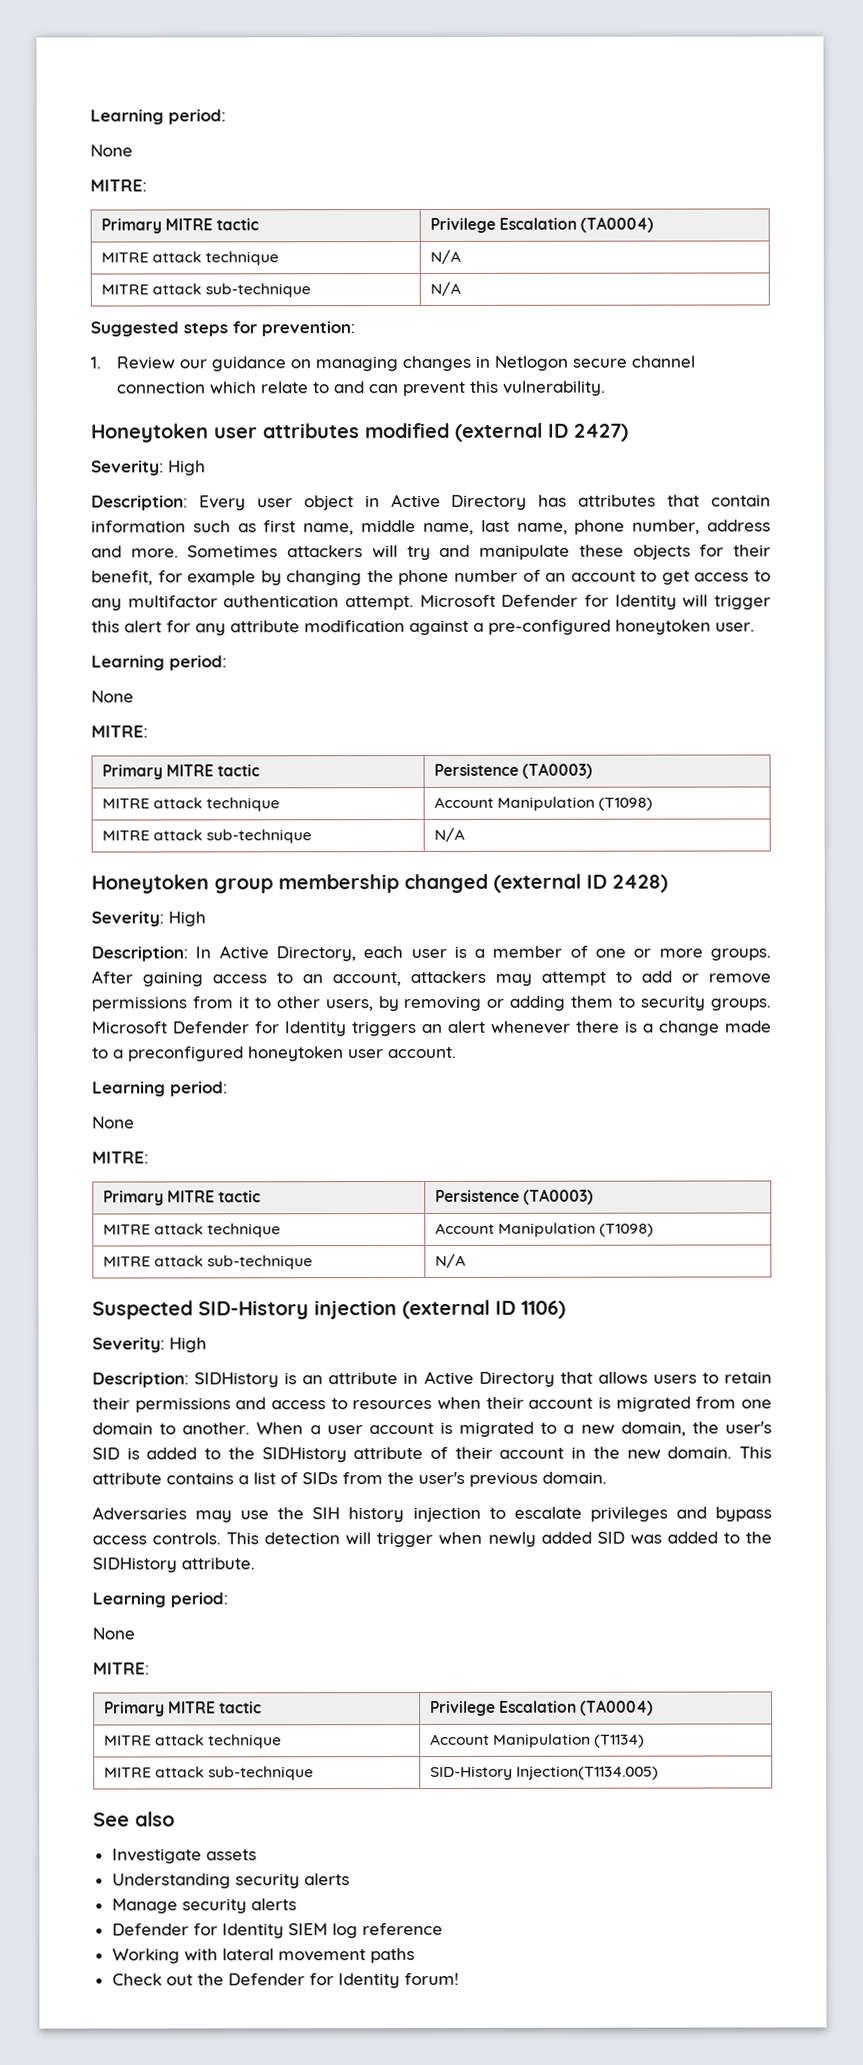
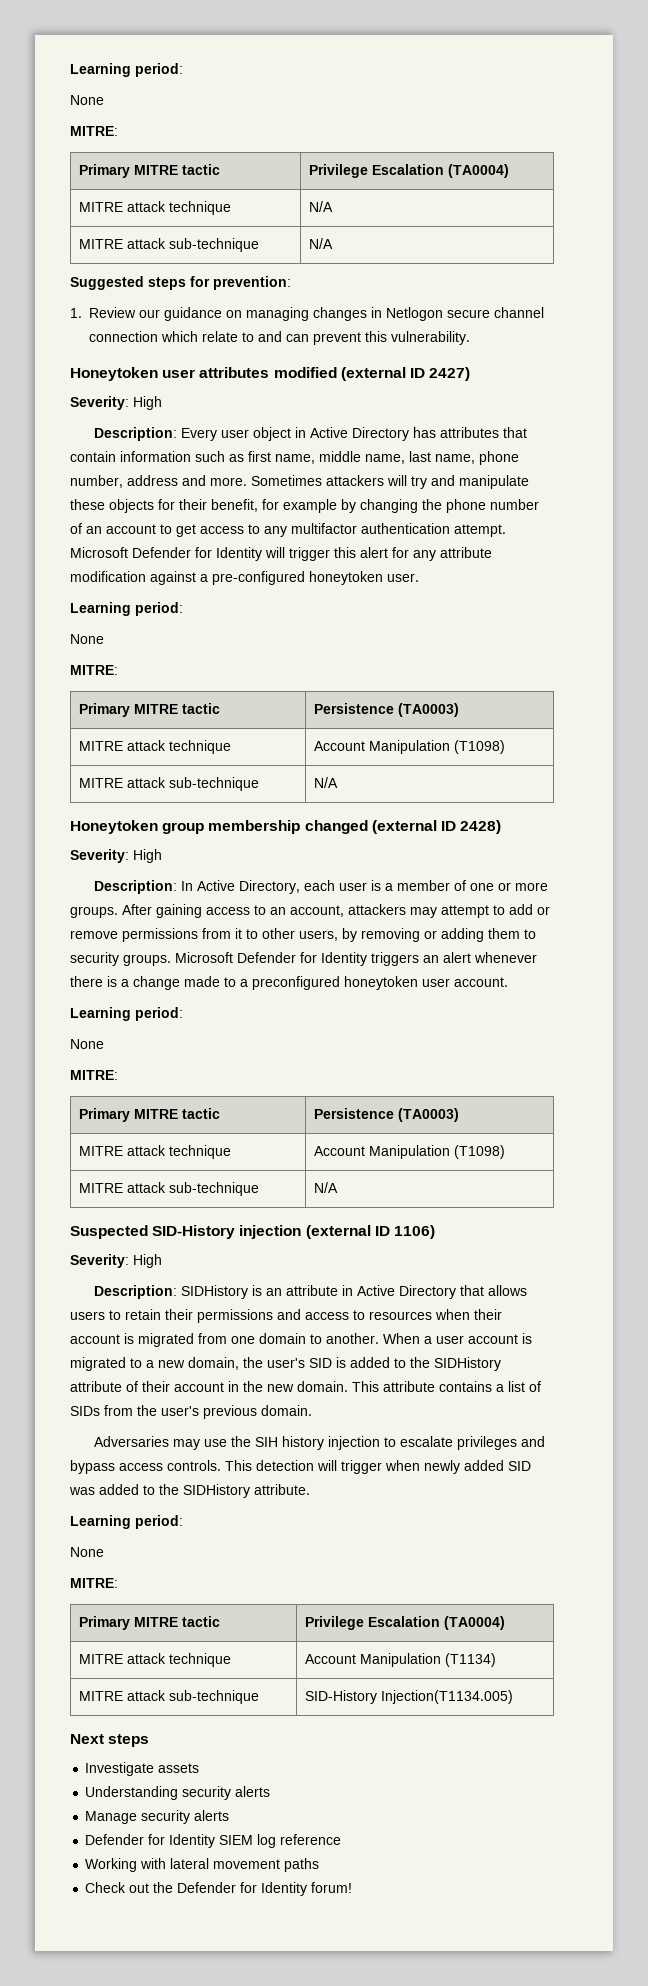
[93,1811,175,1827] See also -> [70,1734,150,1747] Next steps

